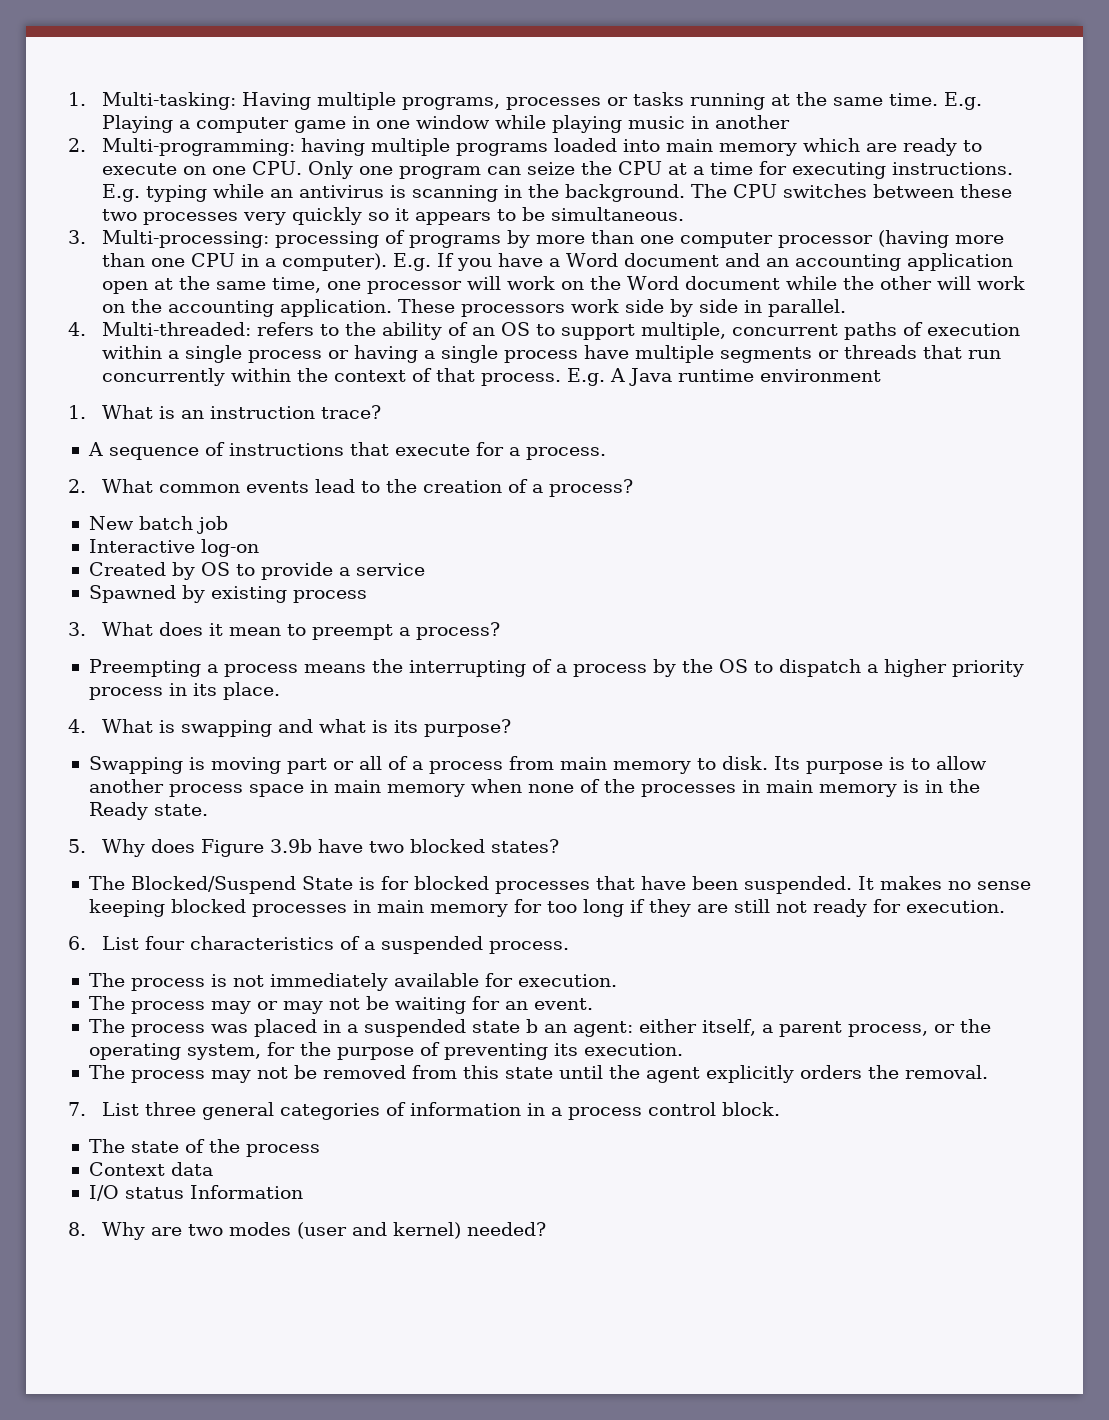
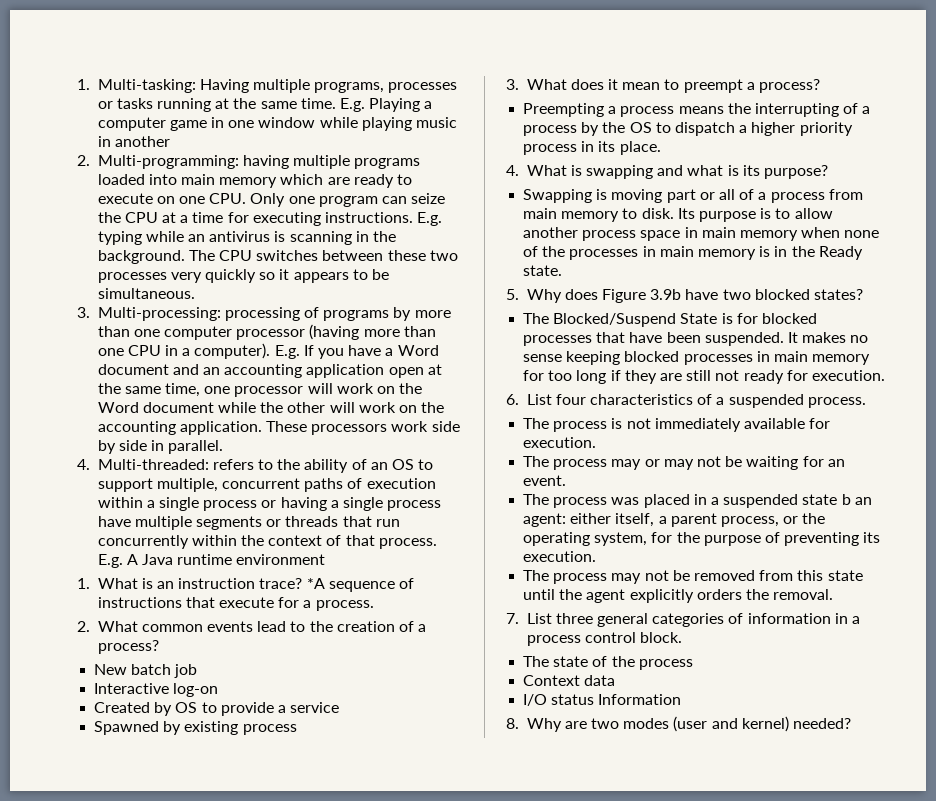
[87,442,103,456] // A -> [306,578,325,589] *A

